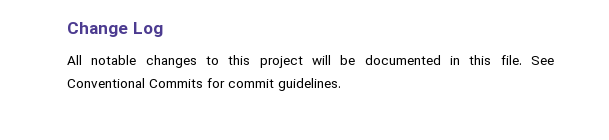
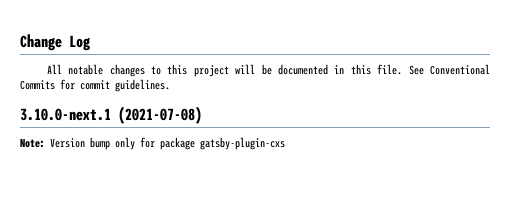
(341, 84) none -> [20,106,202,124] [20,137,285,150] // 3.10.0-next.1 (2021-07-08) // Note: Version bump only for package gatsby-plugin-cxs

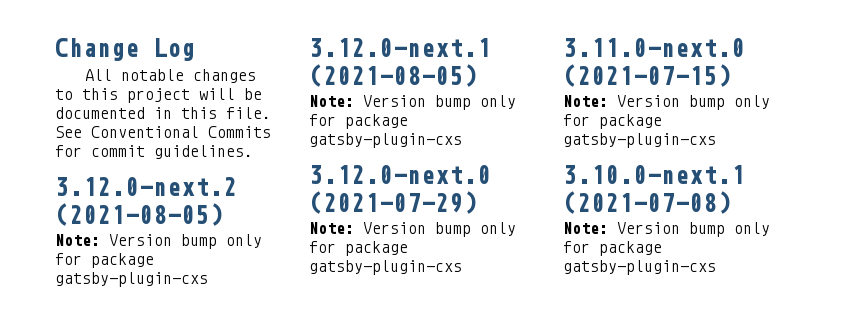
(170, 85) none -> [55,177,237,196] [55,203,223,226] [55,234,262,249] [55,253,154,268] [55,272,208,287] [309,38,491,57] [309,64,477,87] [309,95,516,110] [309,114,408,129] [309,133,462,148] [309,165,491,184] [309,191,477,214] [309,222,516,237] [309,241,408,256] [309,260,462,275] [563,38,745,57] [563,64,731,87] [563,95,770,110] [563,114,662,129] [563,133,716,148] // 3.12.0-next.2 (2021-08-05) // Note: Version bump only for package gatsby-plugin-cxs // 3.12.0-next.1 (2021-08-05) // Note: Version bump only for package gatsby-plugin-cxs // 3.12.0-next.0 (2021-07-29) // Note: Version bump only for package gatsby-plugin-cxs // 3.11.0-next.0 (2021-07-15) // Note: Version bump only for package gatsby-plugin-cxs

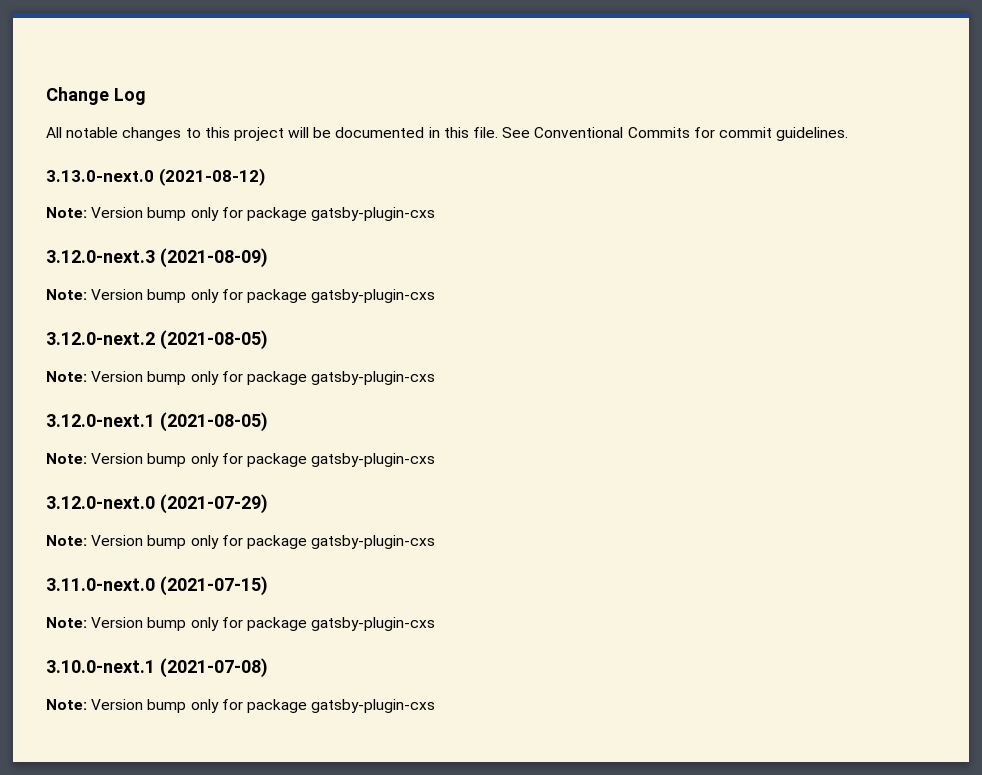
(253, 152) none -> [46,168,265,186] [46,207,436,221] [46,248,268,268] [46,289,436,303] // 3.13.0-next.0 (2021-08-12) // Note: Version bump only for package gatsby-plugin-cxs // 3.12.0-next.3 (2021-08-09) // Note: Version bump only for package gatsby-plugin-cxs

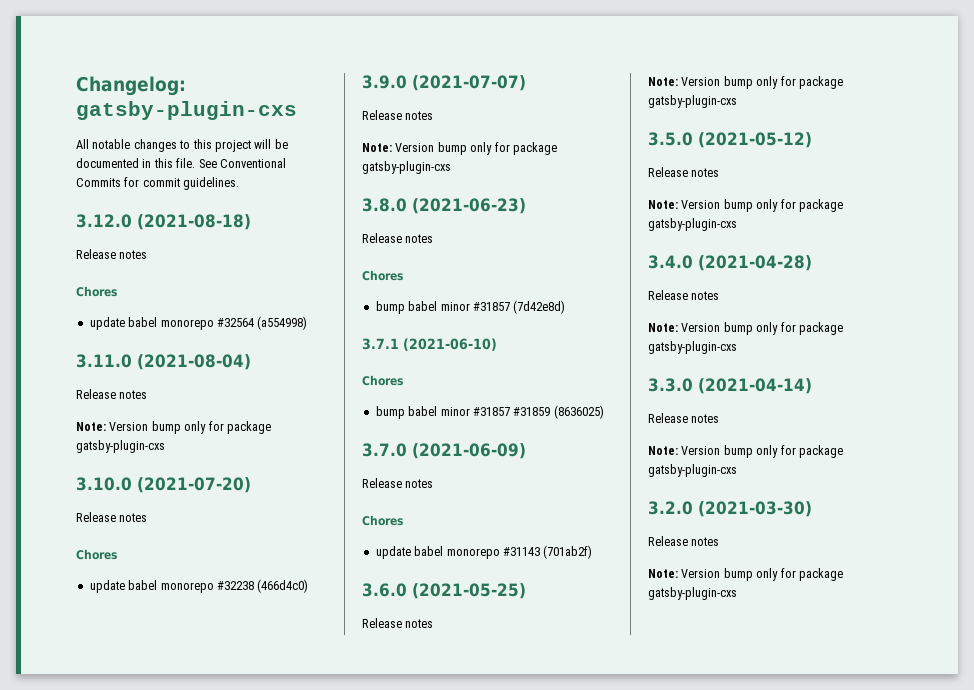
[46,87,146,105] Change Log -> [76,76,186,96] [76,101,297,120] Changelog: gatsby-plugin-cxs
[46,168,265,186] [46,207,436,221] [46,248,268,268] [46,289,436,303] [46,330,268,350] [46,371,436,385] [46,412,268,432] [46,453,436,467] [46,494,268,514] [46,535,436,549] [46,576,268,596] [46,617,436,631] [46,658,268,678] 3.13.0-next.0 (2021-08-12) // Note: Version bump only for package gatsby-plugin-cxs // 3.12.0-next.3 (2021-08-09) // Note: Version bump only for package gatsby-plugin-cxs // 3.12.0-next.2 (2021-08-05) // Note: Version bump only for package gatsby-plugin-cxs // 3.12.0-next.1 (2021-08-05) // Note: Version bump only for package gatsby-plugin-cxs // 3.12.0-next.0 (2021-07-29) // Note: Version bump only for package gatsby-plugin-cxs // 3.11.0-next.0 (2021-07-15) // Note: Version bump only for package gatsby-plugin-cxs // 3.10.0-next.1 (2021-07-08) -> [76,214,251,230] [76,249,148,259] [76,286,117,297] [89,316,308,330] [76,354,251,370] [76,389,148,399] [76,421,271,434] [76,440,165,453] [76,477,251,493] [76,512,148,522] [76,549,117,560] [89,579,309,593] [362,75,526,91] [362,110,434,120] [362,142,557,155] [362,161,451,174] [362,198,526,214] [362,233,434,243] [362,270,403,281] [375,300,566,314] [362,338,497,351] [362,375,403,386] [375,405,604,419] [362,443,526,459] [362,478,434,488] [362,515,403,526] [375,545,593,559] [362,583,526,599] [362,618,434,628] [648,76,843,89] [648,95,737,108] [648,132,812,148] [648,167,720,177] [648,199,843,212] [648,218,737,231] [648,255,812,271] [648,290,720,300] [648,322,843,335] [648,341,737,354] [648,378,812,394] [648,413,720,423] [648,445,843,458] [648,464,737,477] [648,501,812,517] [648,536,720,546] 3.12.0 (2021-08-18) // Release notes // Chores // update babel monorepo #32564 (a554998) // 3.11.0 (2021-08-04) // Release notes // Note: Version bump only for package gatsby-plugin-cxs // 3.10.0 (2021-07-20) // Release notes // Chores // update babel monorepo #32238 (466d4c0) // 3.9.0 (2021-07-07) // Release notes // Note: Version bump only for package gatsby-plugin-cxs // 3.8.0 (2021-06-23) // Release notes // Chores // bump babel minor #31857 (7d42e8d) // 3.7.1 (2021-06-10) // Chores // bump babel minor #31857 #31859 (8636025) // 3.7.0 (2021-06-09) // Release notes // Chores // update babel monorepo #31143 (701ab2f) // 3.6.0 (2021-05-25) // Release notes // Note: Version bump only for package gatsby-plugin-cxs // 3.5.0 (2021-05-12) // Release notes // Note: Version bump only for package gatsby-plugin-cxs // 3.4.0 (2021-04-28) // Release notes // Note: Version bump only for package gatsby-plugin-cxs // 3.3.0 (2021-04-14) // Release notes // Note: Version bump only for package gatsby-plugin-cxs // 3.2.0 (2021-03-30) // Release notes

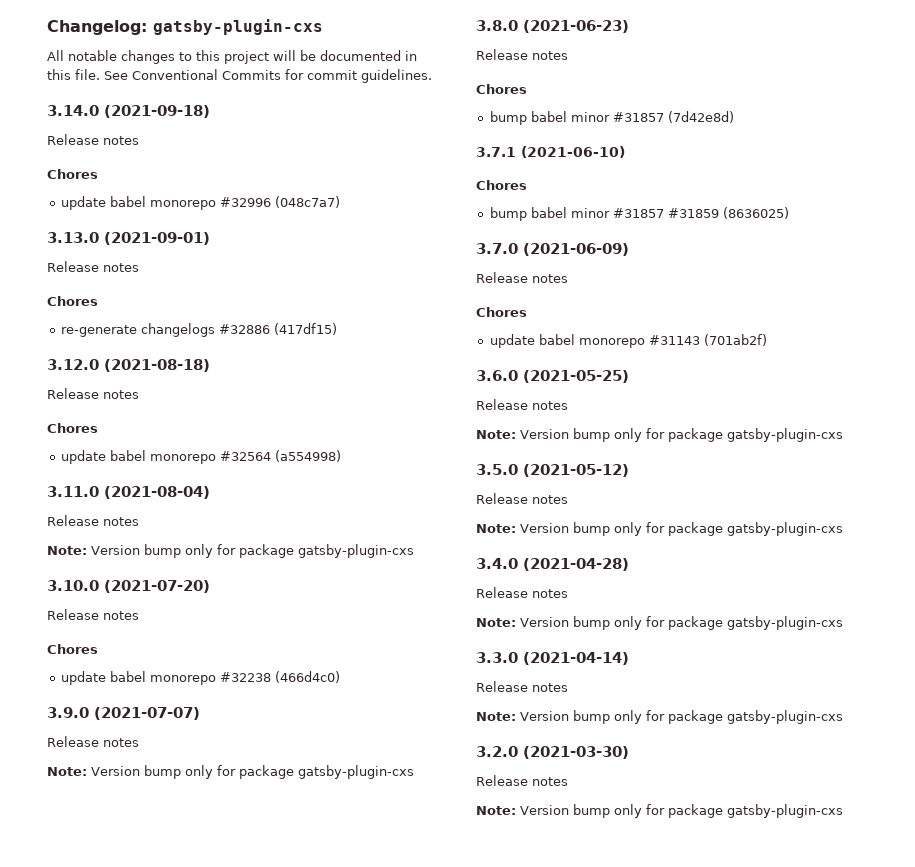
(240, 183) none -> [47,105,210,118] [47,134,139,145] [47,169,98,179] [60,196,340,210] [47,232,210,245] [47,261,139,272] [47,296,98,306] [60,323,337,337] // 3.14.0 (2021-09-18) // Release notes // Chores // update babel monorepo #32996 (048c7a7) // 3.13.0 (2021-09-01) // Release notes // Chores // re-generate changelogs #32886 (417df15)

